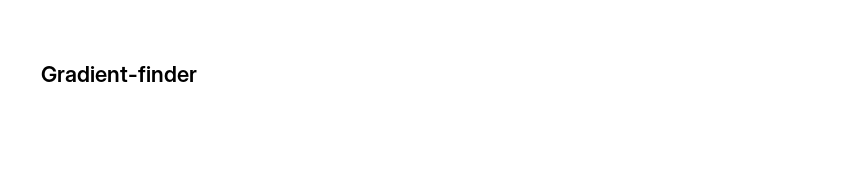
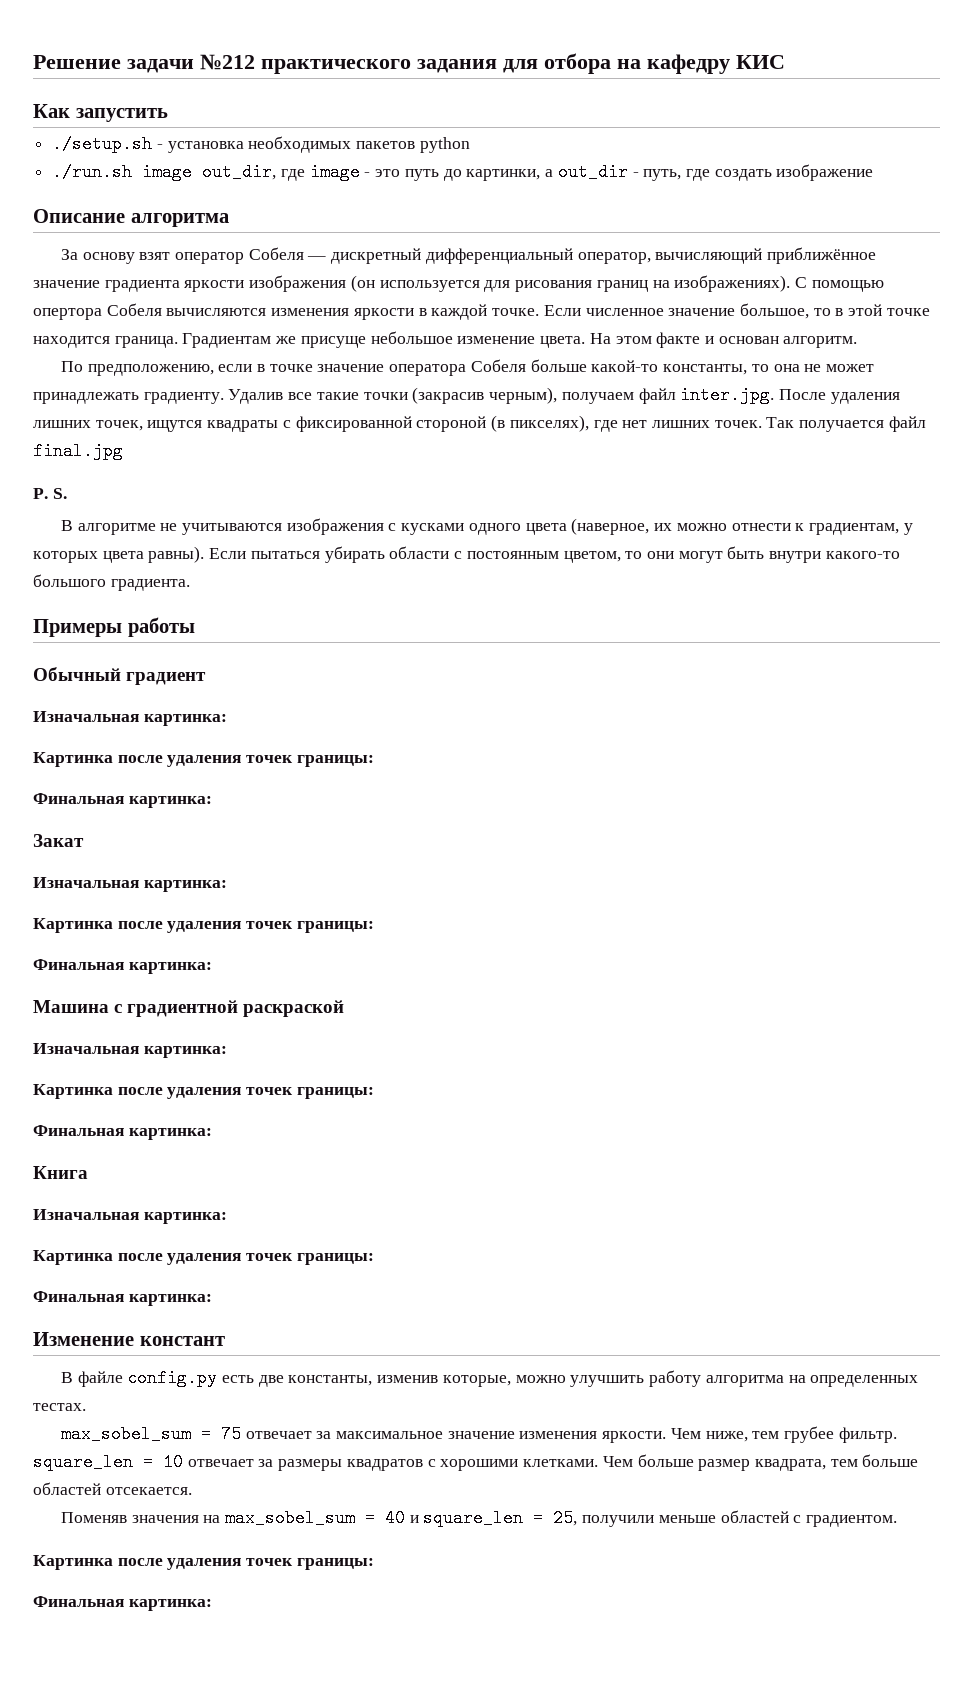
[41,66,197,82] Gradient-finder -> [33,53,785,74] [33,104,168,122] [52,135,470,153] [52,163,874,181] [33,209,229,227] [60,247,877,264] [33,275,884,292] [33,303,930,320] [33,331,858,348] [60,359,874,376] [33,386,900,404] [33,415,926,432] [33,442,123,460] [33,488,67,499] [60,518,913,535] [33,546,900,563] [33,574,190,591] [33,617,195,637] [33,667,207,685] [33,711,227,726] [33,752,374,767] [33,793,212,808] [33,834,84,847] [33,877,227,892] [33,918,374,933] [33,959,212,974] [33,1000,345,1017] [33,1043,227,1058] [33,1084,374,1099] [33,1125,212,1140] [33,1166,88,1179] [33,1209,227,1224] [33,1250,374,1265] [33,1291,212,1306] [33,1332,225,1346] [60,1369,919,1387] [33,1403,86,1411] [60,1425,897,1443] [33,1453,919,1471] [33,1482,192,1495] [60,1509,898,1527] [33,1555,374,1570] [33,1596,212,1611] Решение задачи №212 практического задания для отбора на кафедру КИС // Как запустить // ./setup.sh - установка необходимых пакетов python // ./run.sh image out_dir, где image - это путь до картинки, а out_dir - путь, где создать изображение // Описание алгоритма // За основу взят оператор Собеля — дискретный дифференциальный оператор, вычисляющий приближённое значение градиента яркости изображения (он используется для рисования границ на изображениях). С помощью опертора Собеля вычисляются изменения яркости в каждой точке. Если численное значение большое, то в этой точке находится граница. Градиентам же присуще небольшое изменение цвета. На этом факте и основан алгоритм. // По предположению, если в точке значение оператора Собеля больше какой-то константы, то она не может принадлежать градиенту. Удалив все такие точки (закрасив черным), получаем файл inter.jpg. После удаления лишних точек, ищутся квадраты с фиксированной стороной (в пикселях), где нет лишних точек. Так получается файл final.jpg // P. S. // В алгоритме не учитываются изображения с кусками одного цвета (наверное, их можно отнести к градиентам, у которых цвета равны). Если пытаться убирать области с постоянным цветом, то они могут быть внутри какого-то большого градиента. // Примеры работы // Обычный градиент // Изначальная картинка: // Картинка после удаления точек границы: // Финальная картинка: // Закат // Изначальная картинка: // Картинка после удаления точек границы: // Финальная картинка: // Машина с градиентной раскраской // Изначальная картинка: // Картинка после удаления точек границы: // Финальная картинка: // Книга // Изначальная картинка: // Картинка после удаления точек границы: // Финальная картинка: // Изменение констант // В файле config.py есть две константы, изменив которые, можно улучшить работу алгоритма на определенных тестах. // max_sobel_sum = 75 отвечает за максимальное значение изменения яркости. Чем ниже, тем грубее фильтр. square_len = 10 отвечает за размеры квадратов с хорошими клетками. Чем больше размер квадрата, тем больше областей отсекается. // Поменяв значения на max_sobel_sum = 40 и square_len = 25, получили меньше областей с градиентом. // Картинка после удаления точек границы: // Финальная картинка:

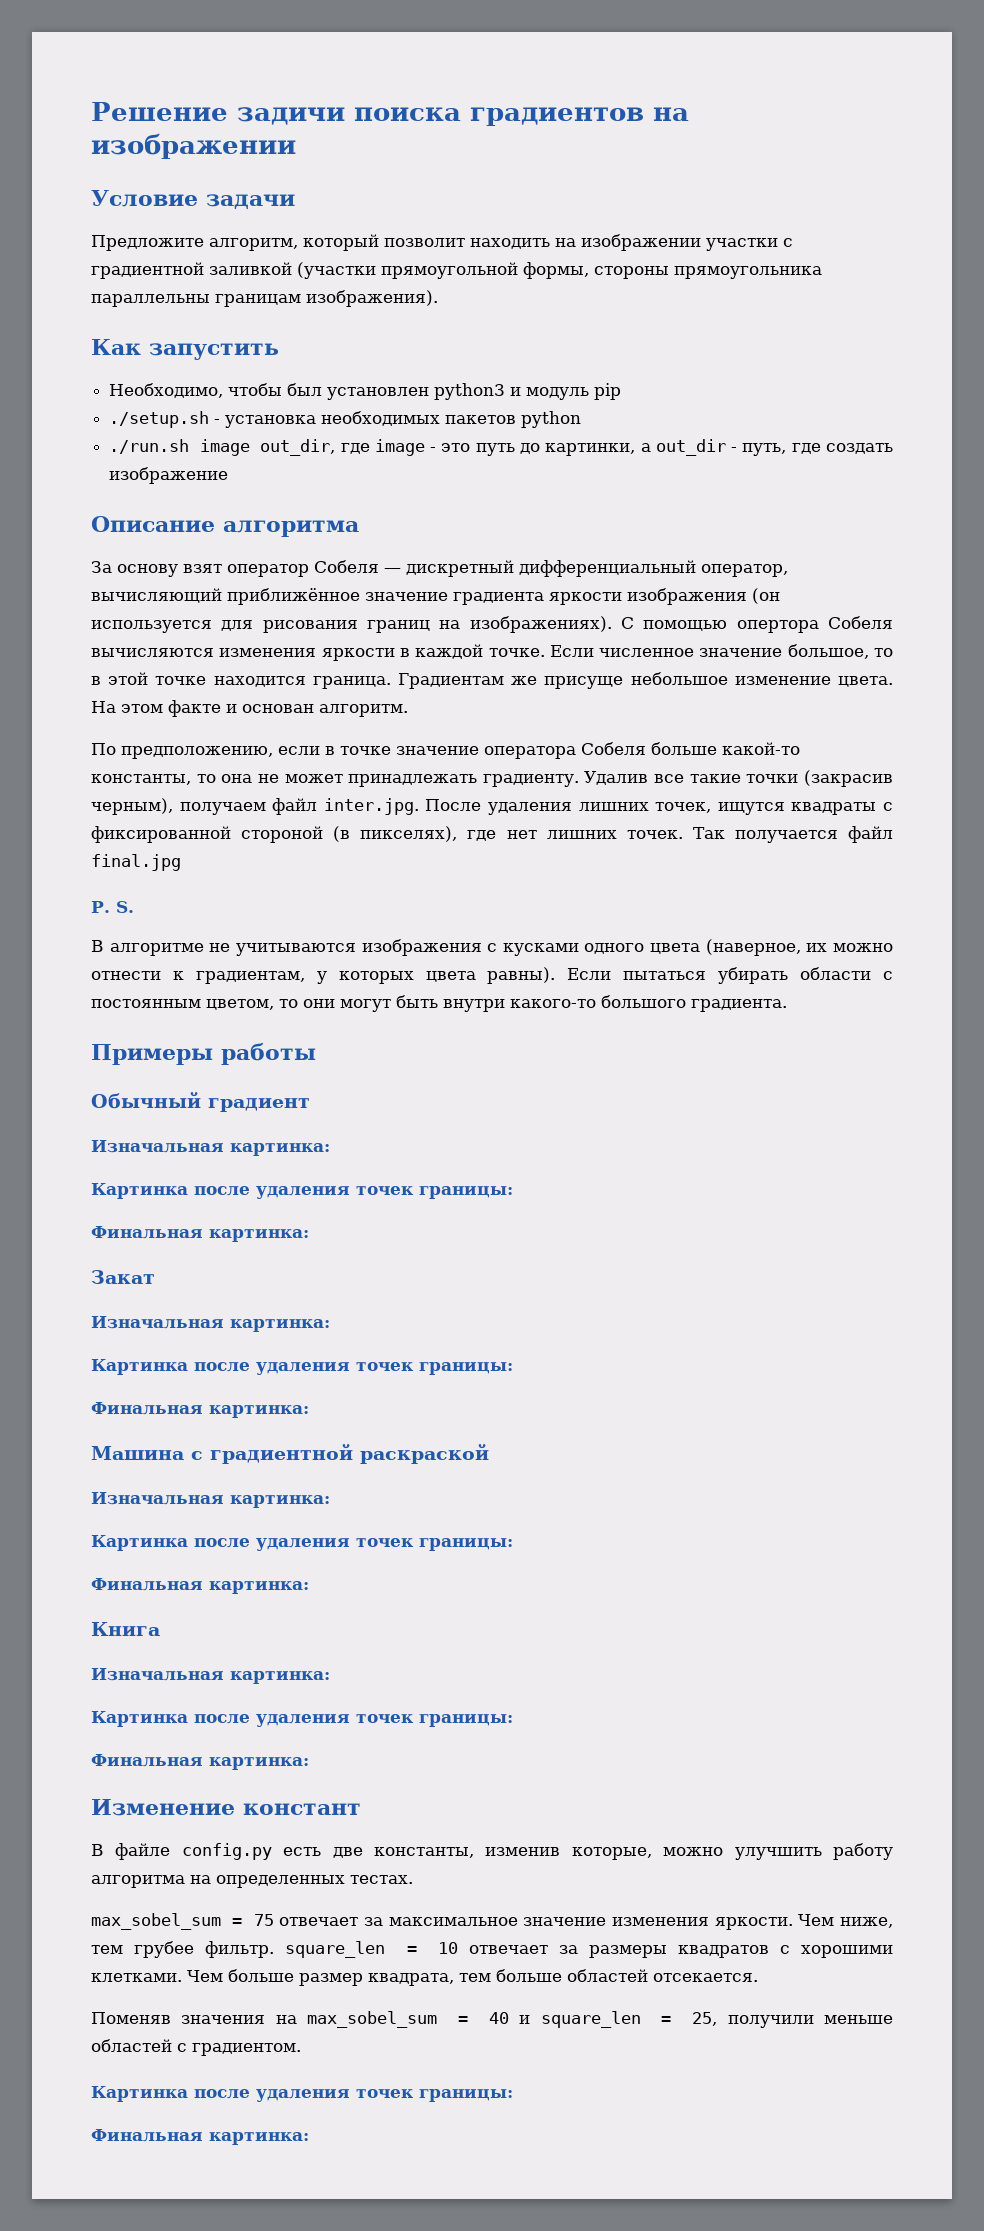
[127,53,785,74] [33,104,168,122] задачи №212 практического задания для отбора на кафедру КИС // Как запустить -> [237,107,689,126] [91,133,296,159] [91,190,295,210] [91,234,793,251] [91,262,822,279] [91,290,438,307] [91,339,279,360] [109,383,622,400] задичи поиска градиентов на изображении // Условие задачи // Предложите алгоритм, который позволит находить на изображении участки с градиентной заливкой (участки прямоугольной формы, стороны прямоугольника параллельны границам изображения). // Как запустить // Необходимо, чтобы был установлен python3 и модуль pip

